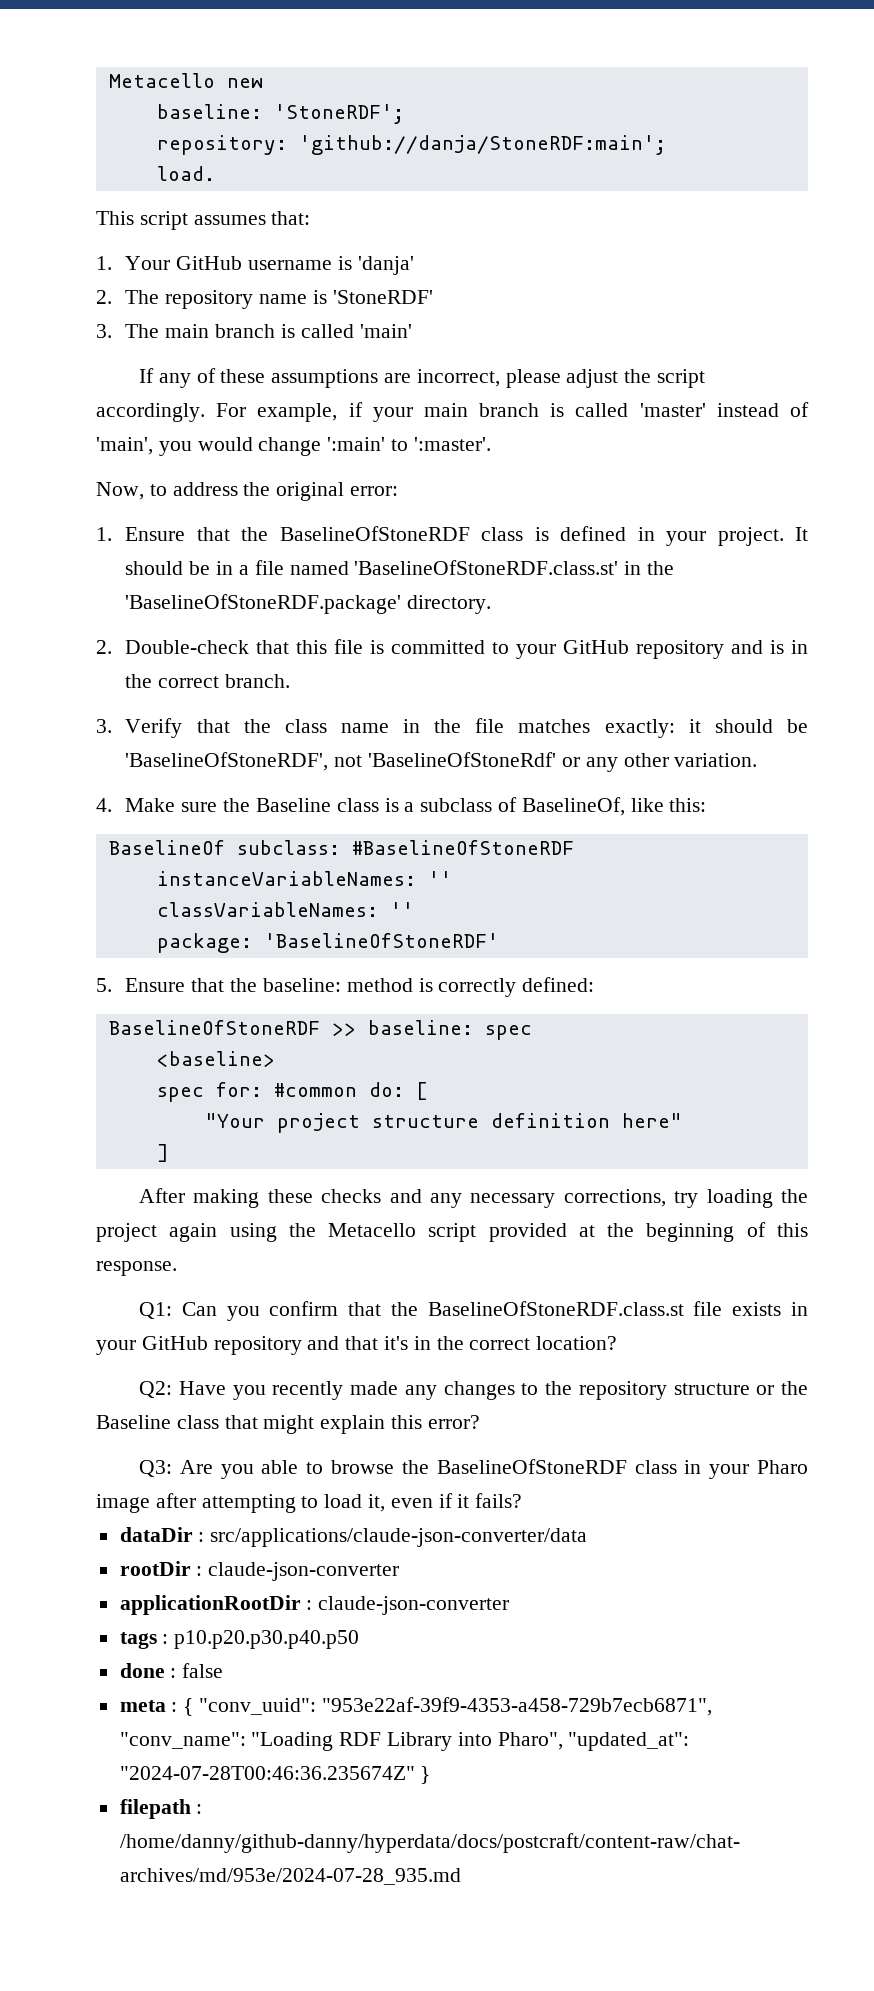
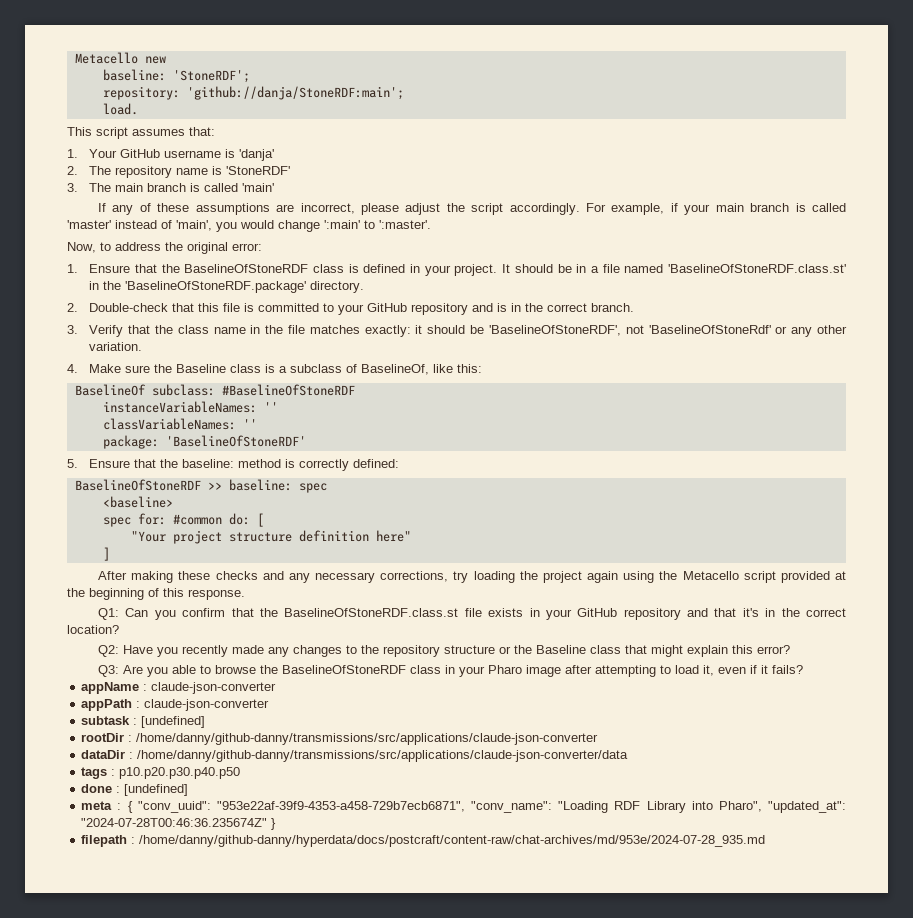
[119,1527,588,1547] [119,1561,400,1581] [119,1595,510,1615] dataDir : src/applications/claude-json-converter/data // rootDir : claude-json-converter // applicationRootDir : claude-json-converter -> [81,682,277,694] [81,699,270,711] [81,716,206,728] [81,733,599,745] [81,750,629,762] appName : claude-json-converter // appPath : claude-json-converter // subtask : [undefined] // rootDir : /home/danny/github-danny/transmissions/src/applications/claude-json-converter // dataDir : /home/danny/github-danny/transmissions/src/applications/claude-json-converter/data
[182,1663,224,1678] false -> [124,784,189,796] [undefined]

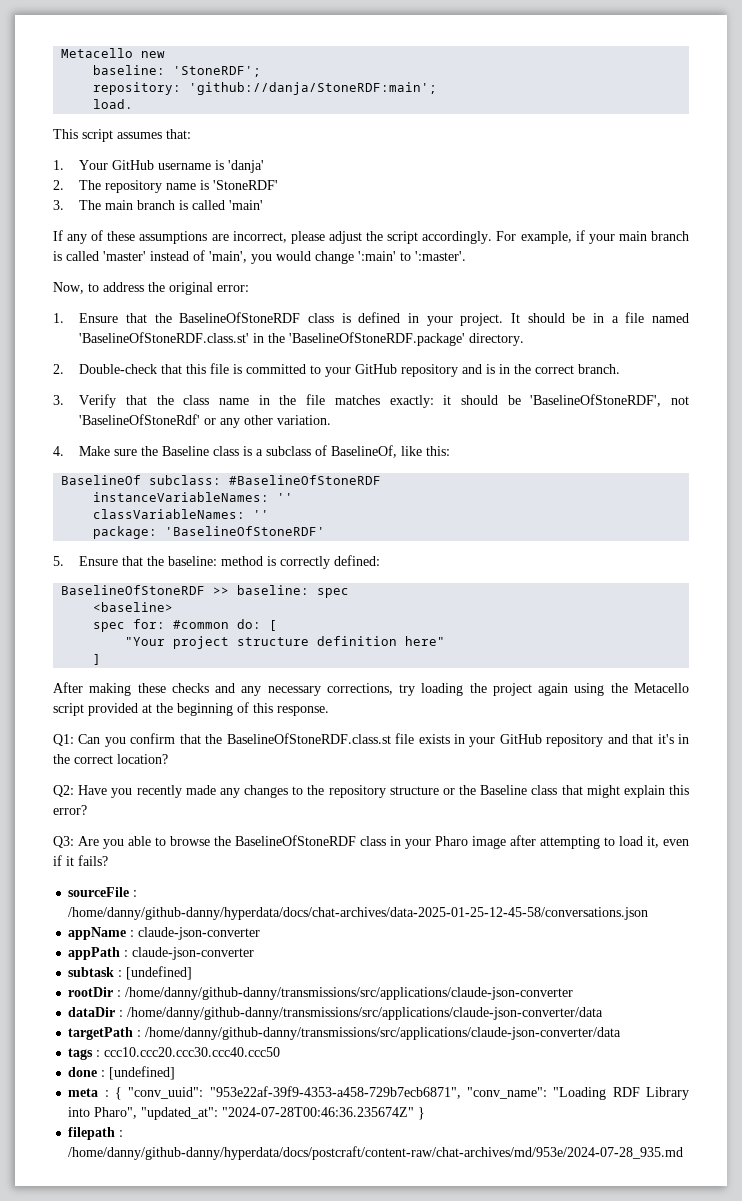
(804, 669) none -> [68,887,138,897] [68,907,649,920] // sourceFile : /home/danny/github-danny/hyperdata/docs/chat-archives/data-2025-01-25-12-45-58/conversations.json
(629, 756) none -> [68,1027,622,1040] // targetPath : /home/danny/github-danny/transmissions/src/applications/claude-json-converter/data
[119,767,241,779] p10.p20.p30.p40.p50 -> [104,1047,281,1057] ccc10.ccc20.ccc30.ccc40.ccc50

